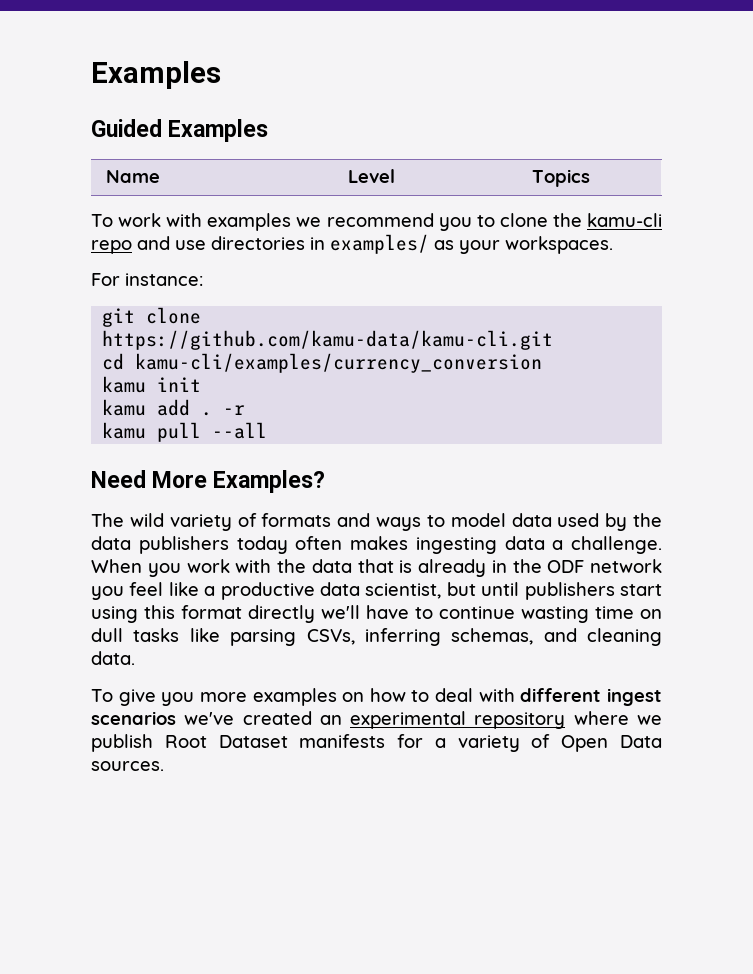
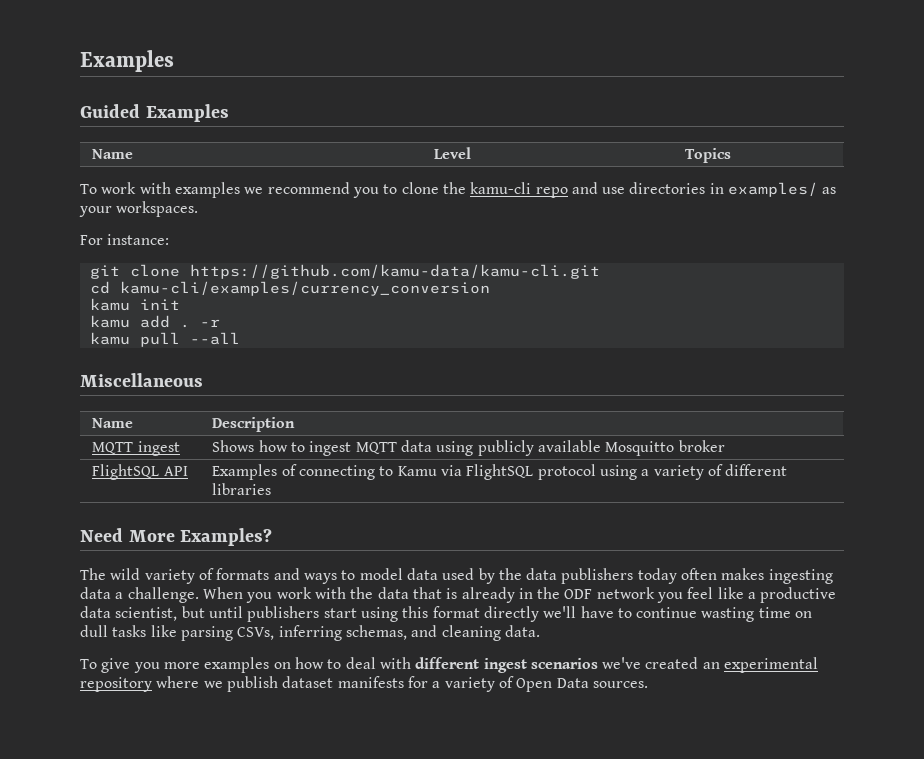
(268, 430) none -> [80,373,203,387] [92,418,134,428] [212,417,296,432] [92,441,180,456] [212,440,725,456] [92,464,188,480] [212,464,788,480] [212,483,272,495] // Miscellaneous // Name | Description // MQTT ingest | Shows how to ingest MQTT data using publicly available Mosquitto broker // FlightSQL API | Examples of connecting to Kamu via FlightSQL protocol using a variety of different libraries
[164,735,288,748] Root Dataset -> [282,676,334,688] dataset

